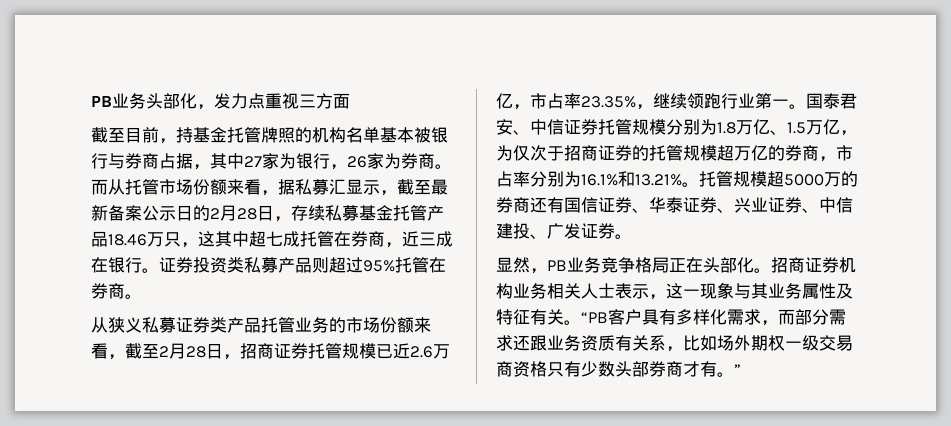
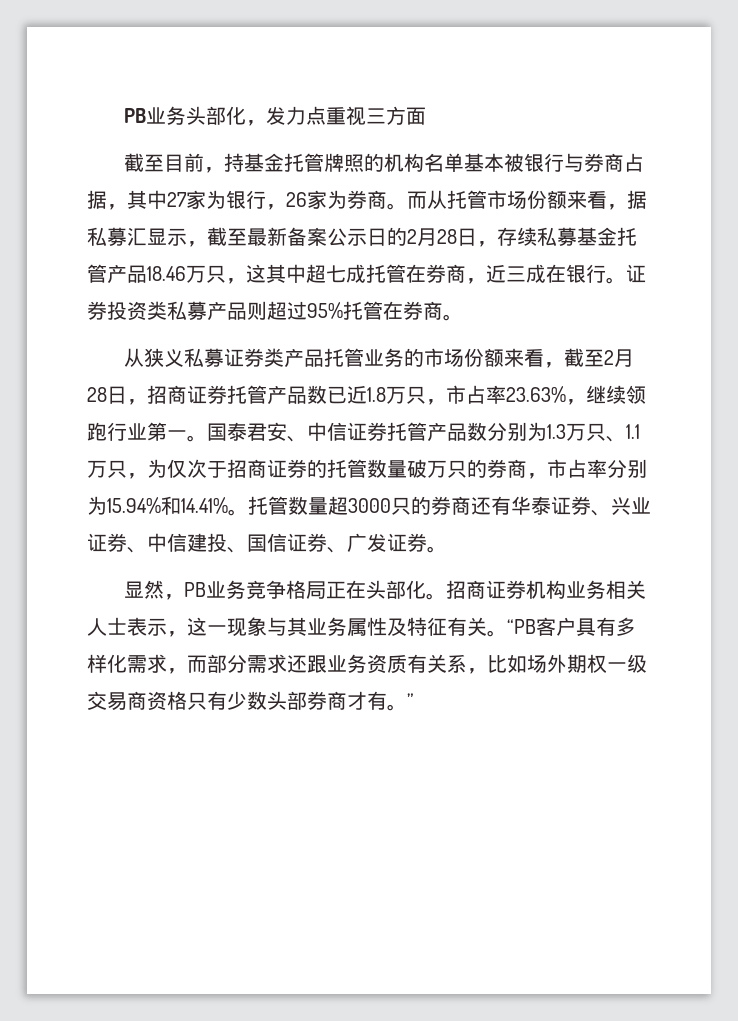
[342,343,450,359] [496,93,636,110] 规模已近2.6万亿，市占率23.35% -> [267,385,566,405] 产品数已近1.8万只，市占率23.63%
[632,119,840,135] 规模分别为1.8万亿、1.5万亿 -> [427,422,640,442] [87,460,127,478] 产品数分别为1.3万只、1.1万只
[683,145,768,161] 规模超万亿 -> [367,459,467,478] 数量破万只
[581,171,858,187] [496,197,649,213] 16.1%和13.21%。托管规模超5000万的券商还有国信证券、 -> [107,496,511,516] 15.94%和14.41%。托管数量超3000只的券商还有
(547, 236) none -> [247,533,347,553] 国信证券、

